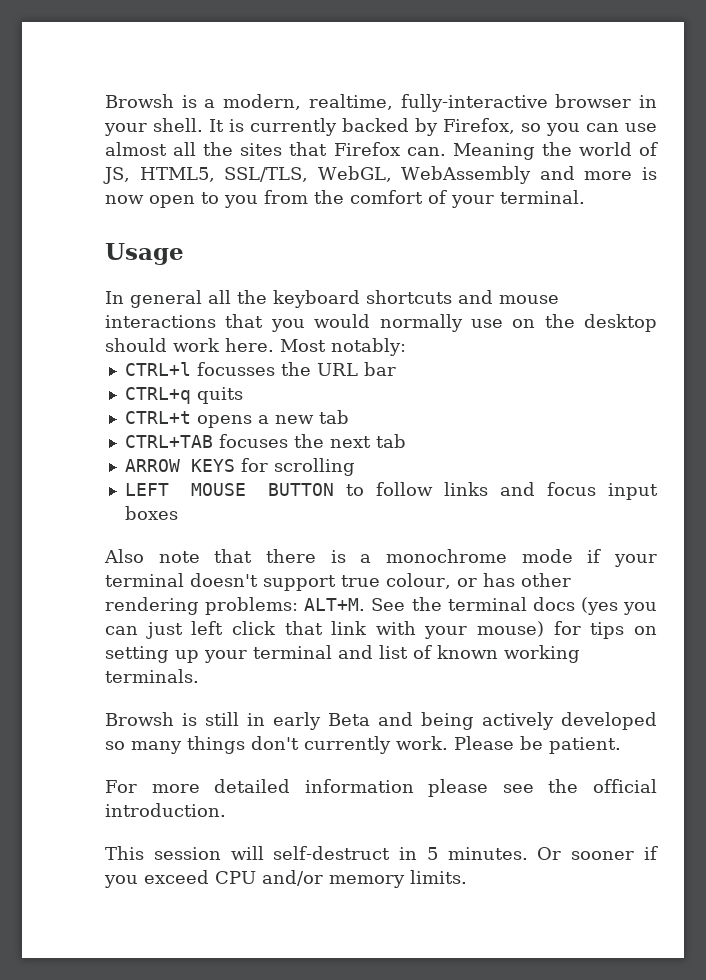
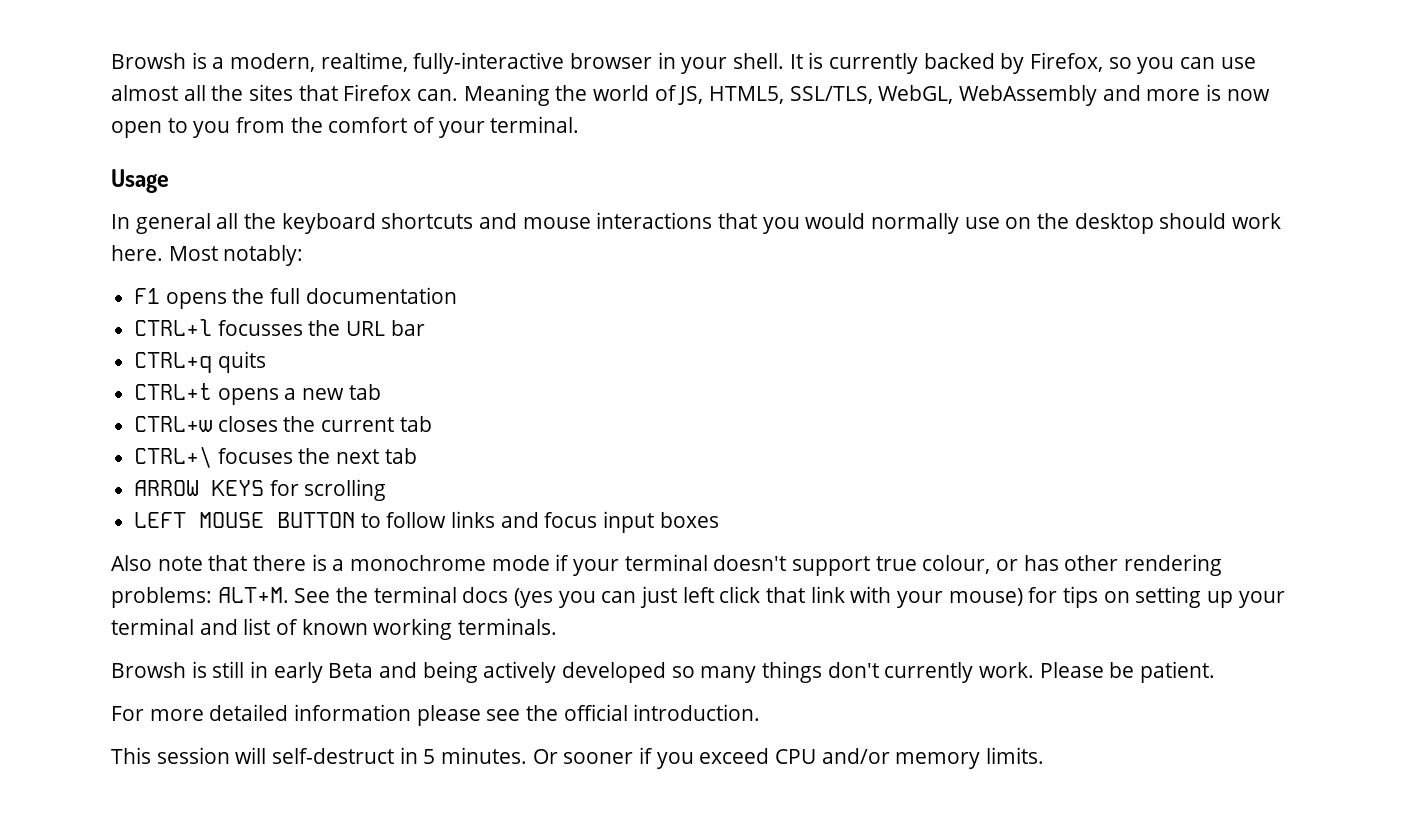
(406, 347) none -> [134,287,457,309] // F1 opens the full documentation
[124,435,213,448] CTRL+TAB -> [134,416,432,432] [134,446,213,468] CTRL+w closes the current tab // CTRL+\

